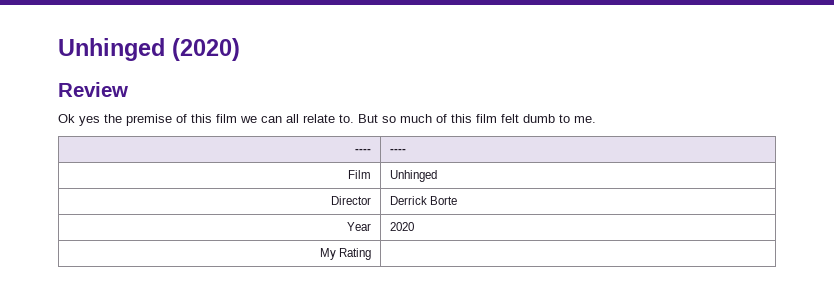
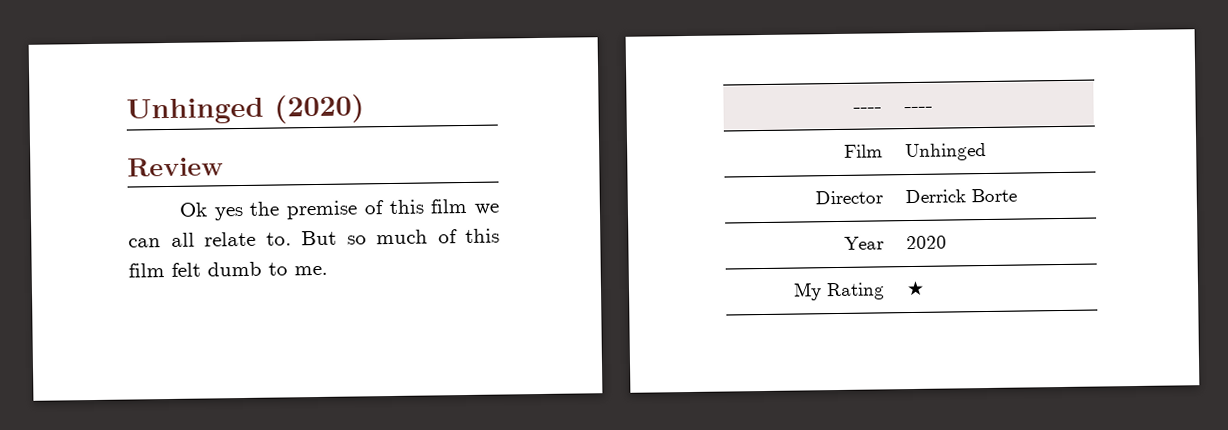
(372, 254) none -> [905,280,925,297] ★

